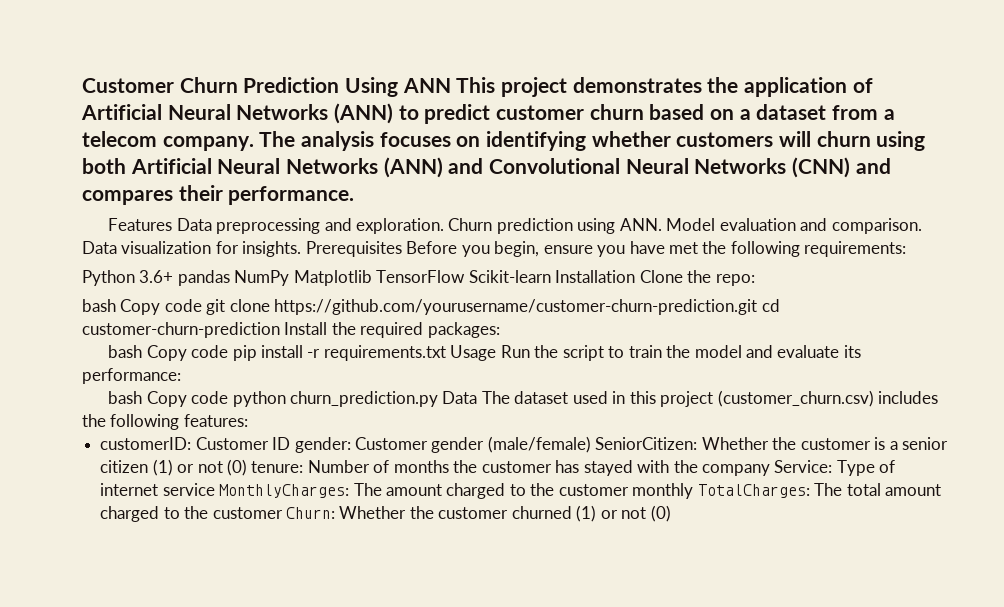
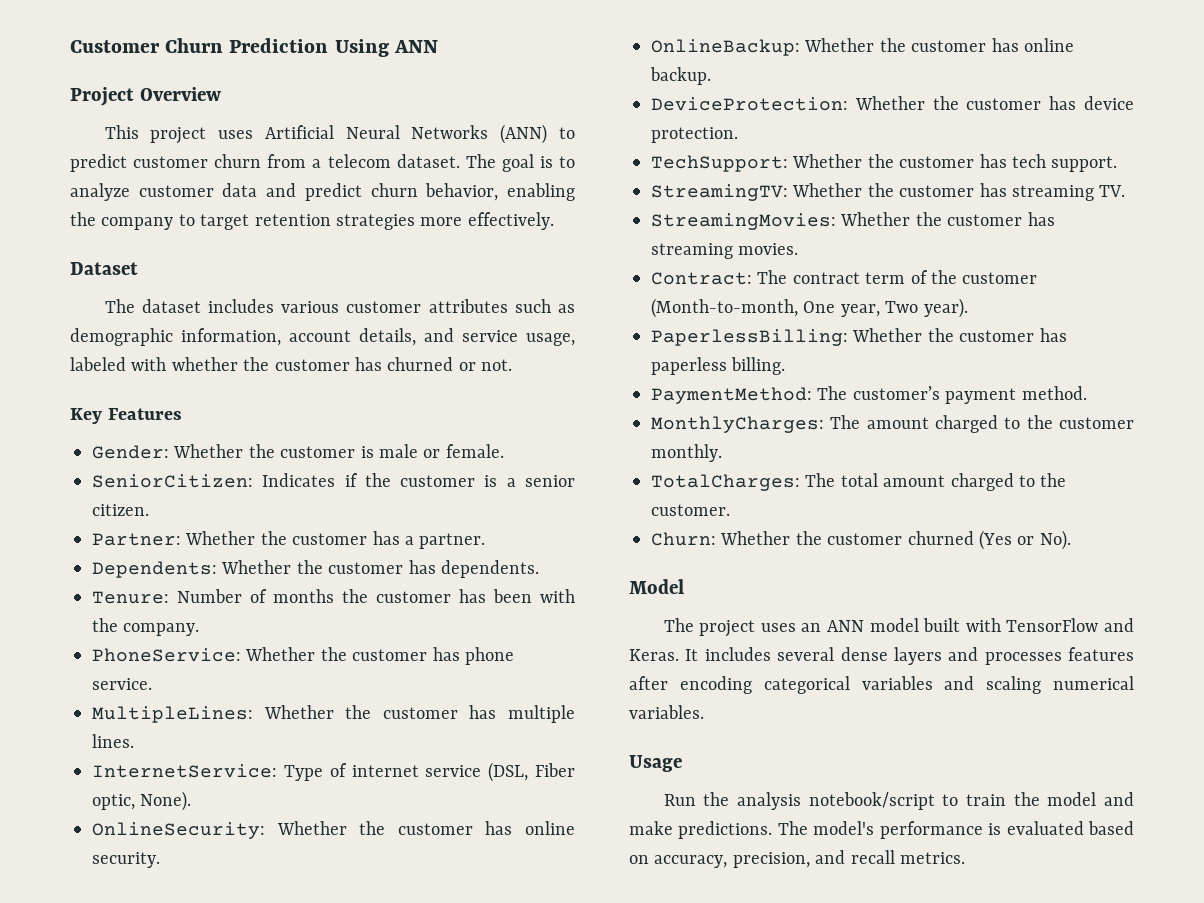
[456,77,873,97] This project demonstrates the application of -> [70,87,221,106] [104,125,254,144] // Project Overview // This project uses
[649,104,895,120] [82,131,926,151] [82,157,891,178] [82,185,355,205] [108,218,922,234] [82,241,907,257] [82,270,755,286] [82,299,780,315] [82,322,500,338] [108,345,861,361] [82,368,181,384] [108,390,939,407] [82,414,248,430] [100,436,769,453] based on a dataset from a telecom company. The analysis focuses on identifying whether customers will churn using both Artificial Neural Networks (ANN) and Convolutional Neural Networks (CNN) and compares their performance. // Features Data preprocessing and exploration. Churn prediction using ANN. Model evaluation and comparison. Data visualization for insights. Prerequisites Before you begin, ensure you have met the following requirements: // Python 3.6+ pandas NumPy Matplotlib TensorFlow Scikit-learn Installation Clone the repo: // bash Copy code git clone https://github.com/yourusername/customer-churn-prediction.git cd customer-churn-prediction Install the required packages: // bash Copy code pip install -r requirements.txt Usage Run the script to train the model and evaluate its performance: // bash Copy code python churn_prediction.py Data The dataset used in this project (customer_churn.csv) includes the following features: // customerID: Customer ID gender: Customer gender (male/female) SeniorCitizen: Whether -> [267,154,576,172] [70,183,575,201] [70,212,554,230] [70,262,138,275] [104,299,575,313] [70,328,575,346] [70,357,513,371] [70,408,182,424] [92,444,504,459] [92,473,358,488] from a telecom dataset. The goal is to analyze customer data and predict churn behavior, enabling the company to target retention strategies more effectively. // Dataset // The dataset includes various customer attributes such as demographic information, account details, and service usage, labeled with whether the customer has churned or not. // Key Features // Gender: Whether the customer is male or female. // SeniorCitizen: Indicates if
[100,459,304,476] citizen (1) or not (0) tenure: -> [92,504,149,516] [92,531,486,549] [92,560,539,578] [92,591,169,604] citizen. // Partner: Whether the customer has a partner. // Dependents: Whether the customer has dependents. // Tenure:
[583,460,633,476] stayed -> [493,589,532,603] been
[701,460,896,476] [100,483,215,496] company Service: Type of internet service -> [123,623,200,636] [92,647,514,665] [92,678,152,690] [92,705,576,723] [92,734,134,748] [92,762,575,782] [92,791,192,811] [92,821,576,839] [92,852,160,868] [651,38,1074,56] [650,67,711,85] [651,96,1134,111] [651,127,738,143] [651,154,1118,172] [651,183,1126,201] [651,212,1055,230] [651,243,799,259] [651,270,1038,285] [651,298,968,318] [651,328,1067,346] [651,357,786,375] [651,386,1087,404] company. // PhoneService: Whether the customer has phone service. // MultipleLines: Whether the customer has multiple lines. // InternetService: Type of internet service (DSL, Fiber optic, None). // OnlineSecurity: Whether the customer has online security. // OnlineBackup: Whether the customer has online backup. // DeviceProtection: Whether the customer has device protection. // TechSupport: Whether the customer has tech support. // StreamingTV: Whether the customer has streaming TV. // StreamingMovies: Whether the customer has streaming movies. // Contract: The contract term of the customer (Month-to-month, One year, Two year). // PaperlessBilling: Whether the customer has paperless billing. // PaymentMethod: The customer’s payment method. //
[632,483,694,499] monthly -> [651,444,722,462] monthly. //
[212,507,283,519] customer -> [651,504,730,516] customer. //
[576,505,671,522] (1) or not (0) -> [979,530,1071,550] [629,579,684,594] [663,618,1134,637] [629,647,1134,665] [629,676,1134,694] [629,705,704,719] [629,755,682,772] [663,792,1134,810] [629,821,1134,839] [629,850,965,868] (Yes or No). // Model // The project uses an ANN model built with TensorFlow and Keras. It includes several dense layers and processes features after encoding categorical variables and scaling numerical variables. // Usage // Run the analysis notebook/script to train the model and make predictions. The model's performance is evaluated based on accuracy, precision, and recall metrics.

